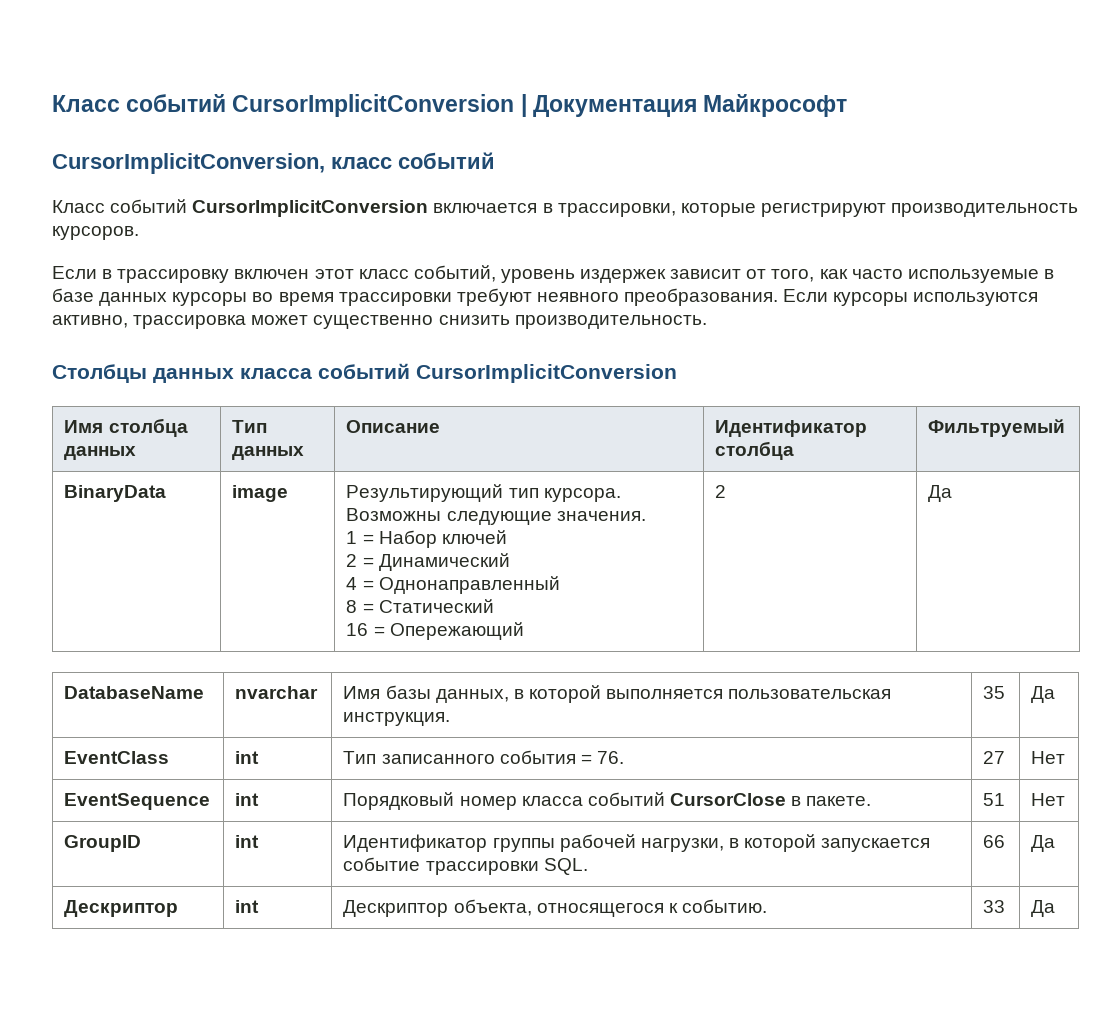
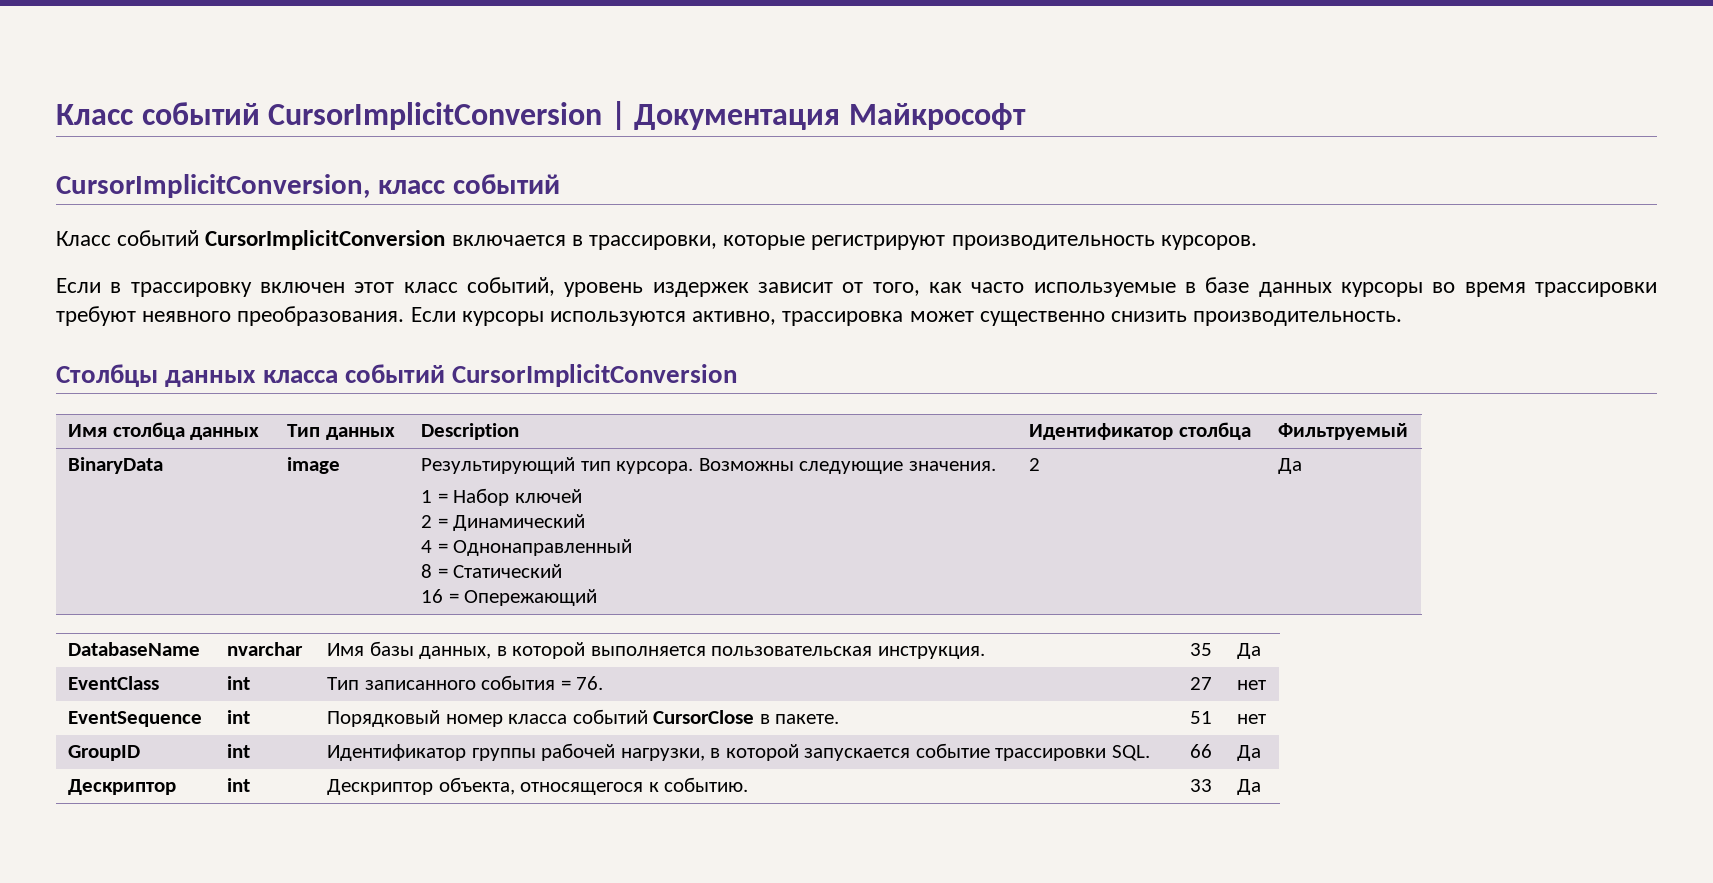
[346,420,441,433] Описание -> [421,423,520,440] Description
[1031,751,1066,764] Нет -> [1237,680,1267,690] нет
[1031,793,1066,806] Нет -> [1237,714,1267,724] нет

